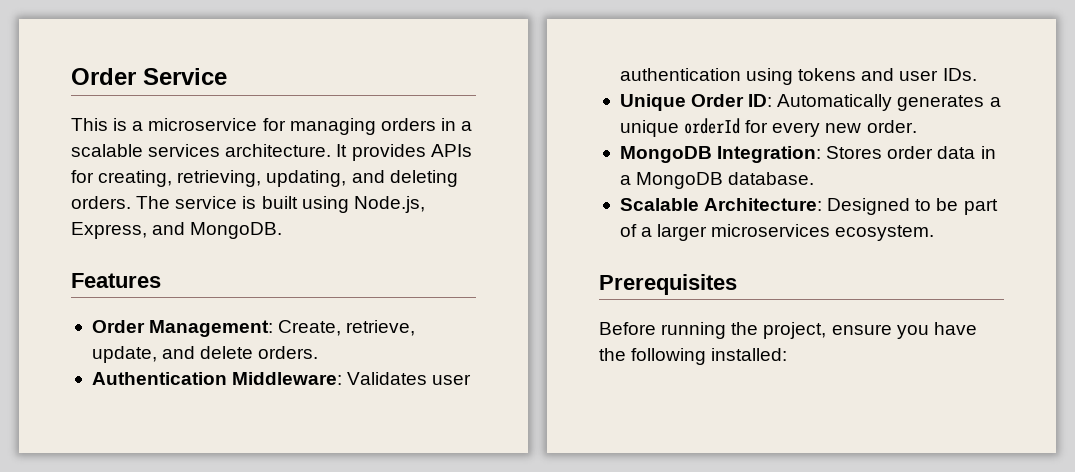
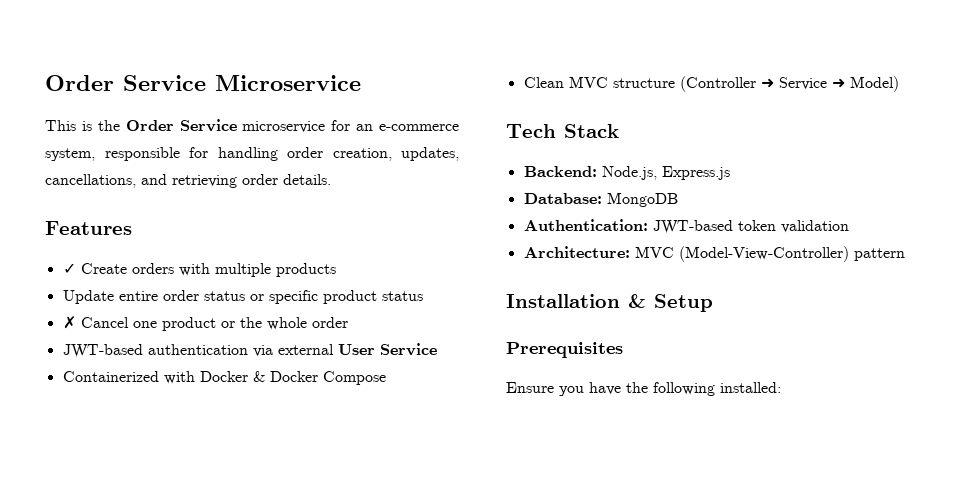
[71,68,227,85] Order Service -> [45,75,361,91] Order Service Microservice
[132,118,473,135] [71,144,472,161] [71,170,458,187] [71,196,425,213] [71,222,283,239] [71,273,161,288] [91,320,416,337] [91,346,319,363] [91,372,472,385] [619,68,977,85] [619,94,1001,111] [619,118,917,137] [619,146,996,163] [619,172,815,189] [619,198,998,215] [619,224,935,241] [599,274,737,295] [599,322,892,339] a microservice for managing orders in a scalable services architecture. It provides APIs for creating, retrieving, updating, and deleting orders. The service is built using Node.js, Express, and MongoDB. // Features // Order Management: Create, retrieve, update, and delete orders. // Authentication Middleware: Validates user authentication using tokens and user IDs. // Unique Order ID: Automatically generates a unique orderId for every new order. // MongoDB Integration: Stores order data in a MongoDB database. // Scalable Architecture: Designed to be part of a larger microservices ecosystem. // Prerequisites // Before running the project, ensure -> [97,119,459,133] [45,147,459,161] [45,174,331,188] [45,221,132,235] [62,263,336,277] [62,290,423,304] [62,316,348,331] [62,343,437,358] [62,371,386,385] [523,76,899,92] [506,124,619,138] [523,166,730,180] [523,192,678,207] [523,219,849,234] [523,246,905,262] [506,294,713,312] [506,342,623,358] [506,382,554,393] the Order Service microservice for an e-commerce system, responsible for handling order creation, updates, cancellations, and retrieving order details. // Features // ✓ Create orders with multiple products // Update entire order status or specific product status // ✗ Cancel one product or the whole order // JWT-based authentication via external User Service // Containerized with Docker & Docker Compose // Clean MVC structure (Controller ➜ Service ➜ Model) // Tech Stack // Backend: Node.js, Express.js // Database: MongoDB // Authentication: JWT-based token validation // Architecture: MVC (Model-View-Controller) pattern // Installation & Setup // Prerequisites // Ensure

